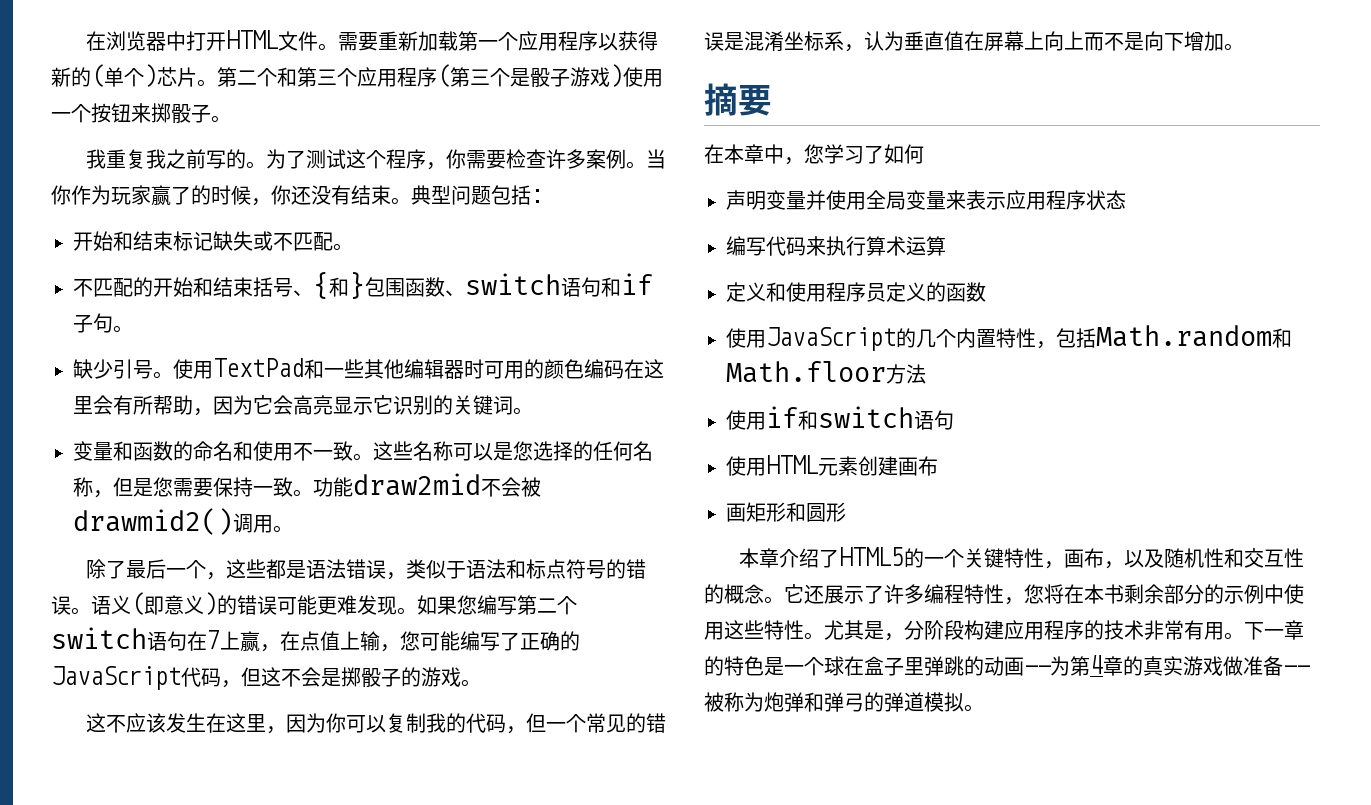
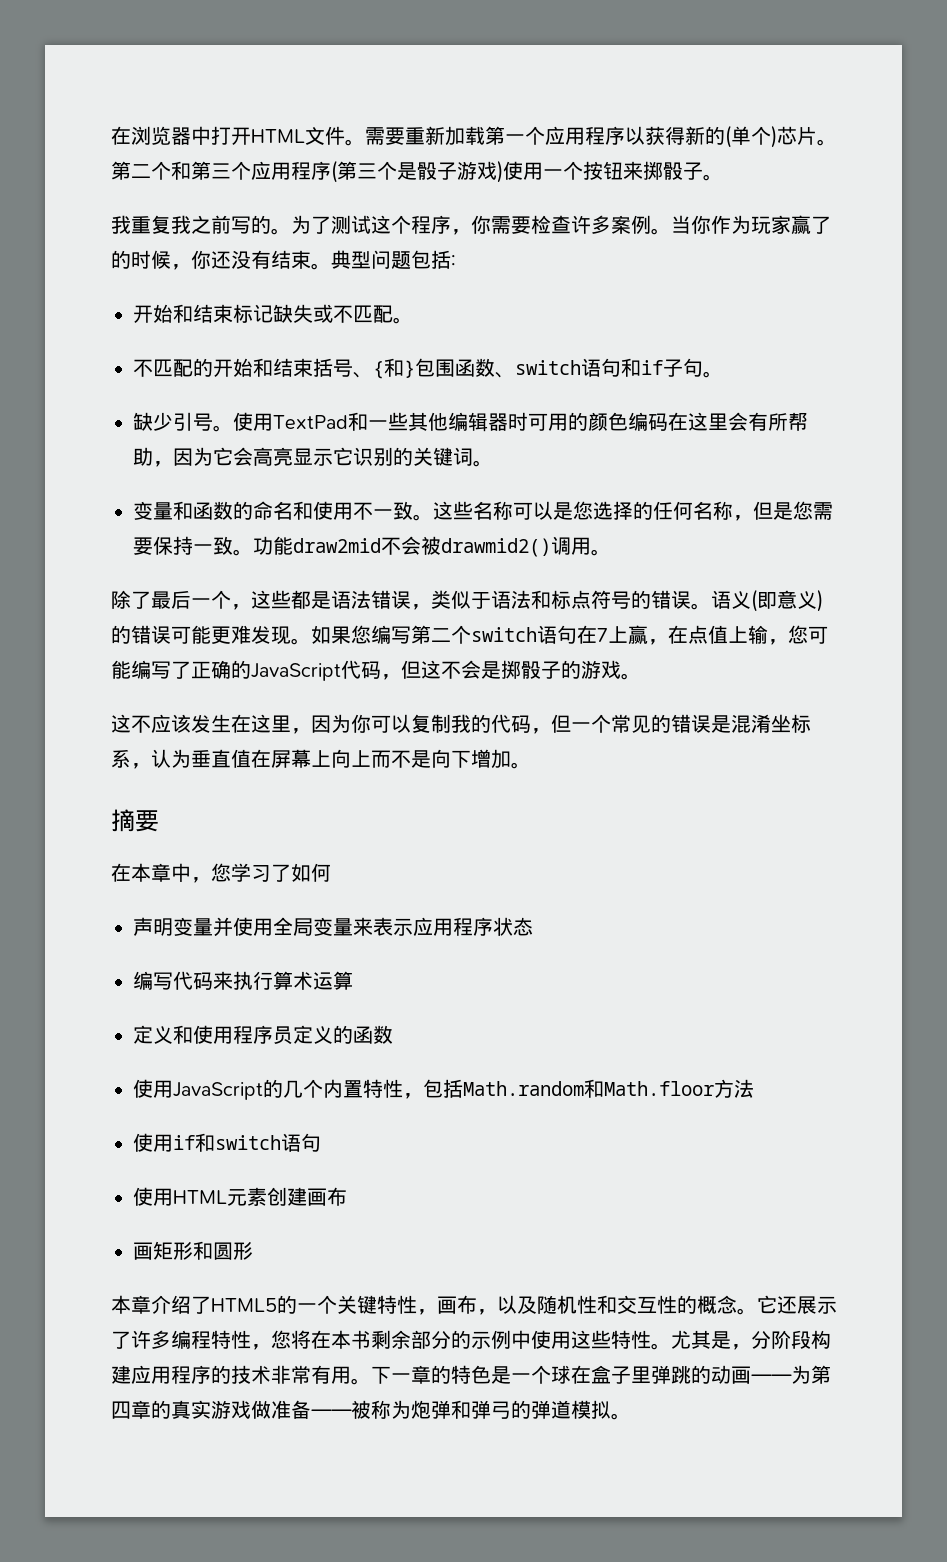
[1090,655,1103,674] 4 -> [111,1401,131,1419] 四

